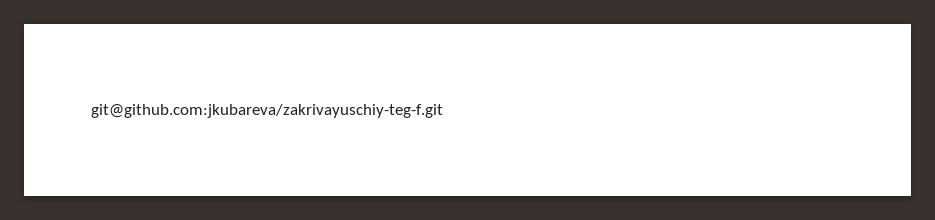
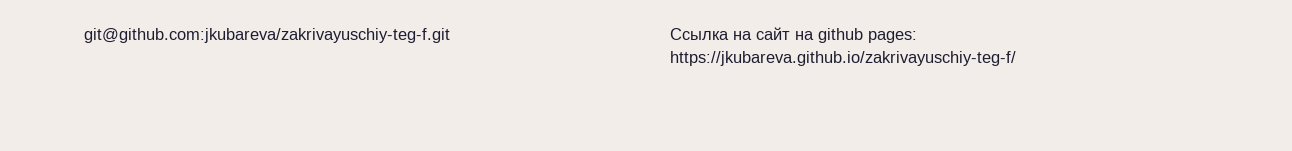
(443, 111) none -> [670,27,917,43] [670,51,1016,66] // Ссылка на сайт на github pages: https://jkubareva.github.io/zakrivayuschiy-teg-f/

